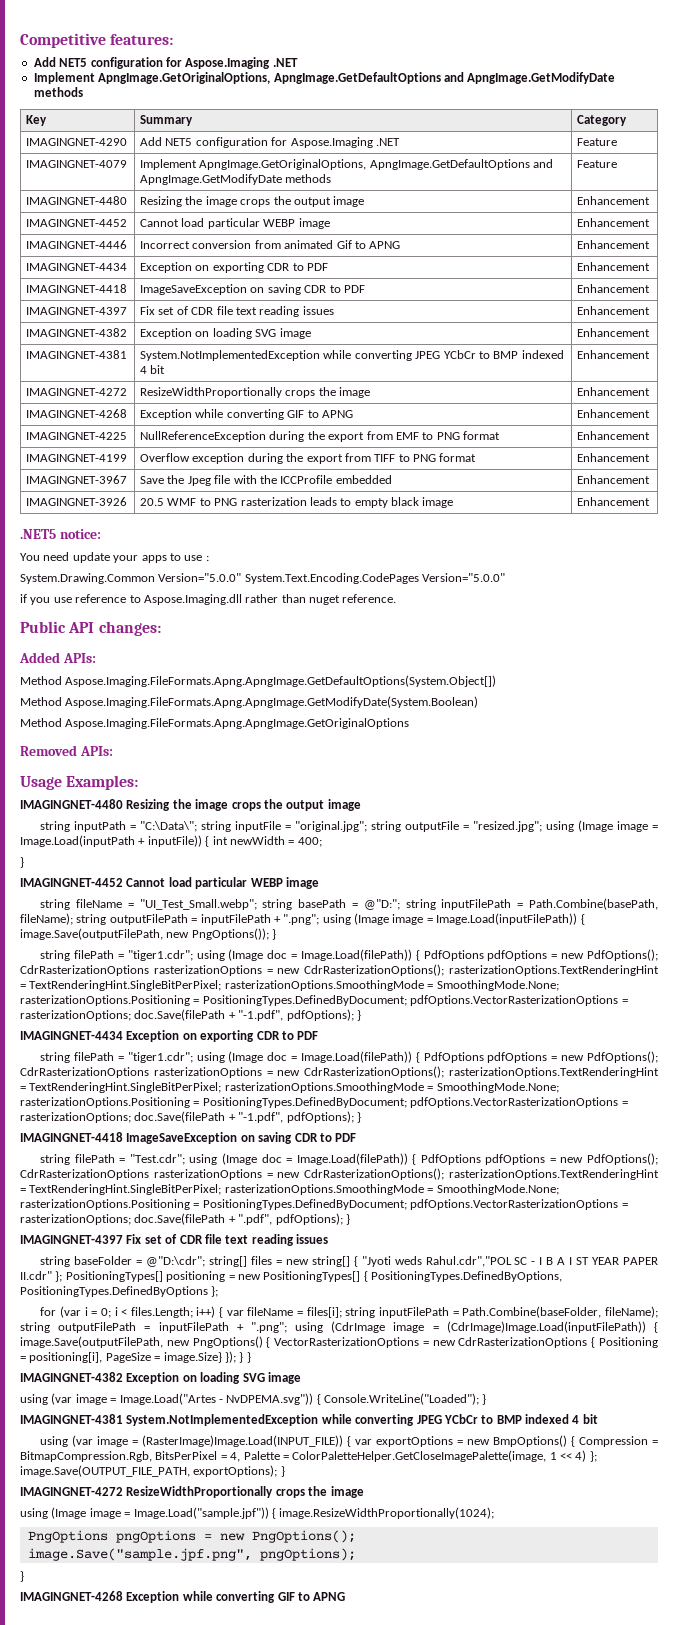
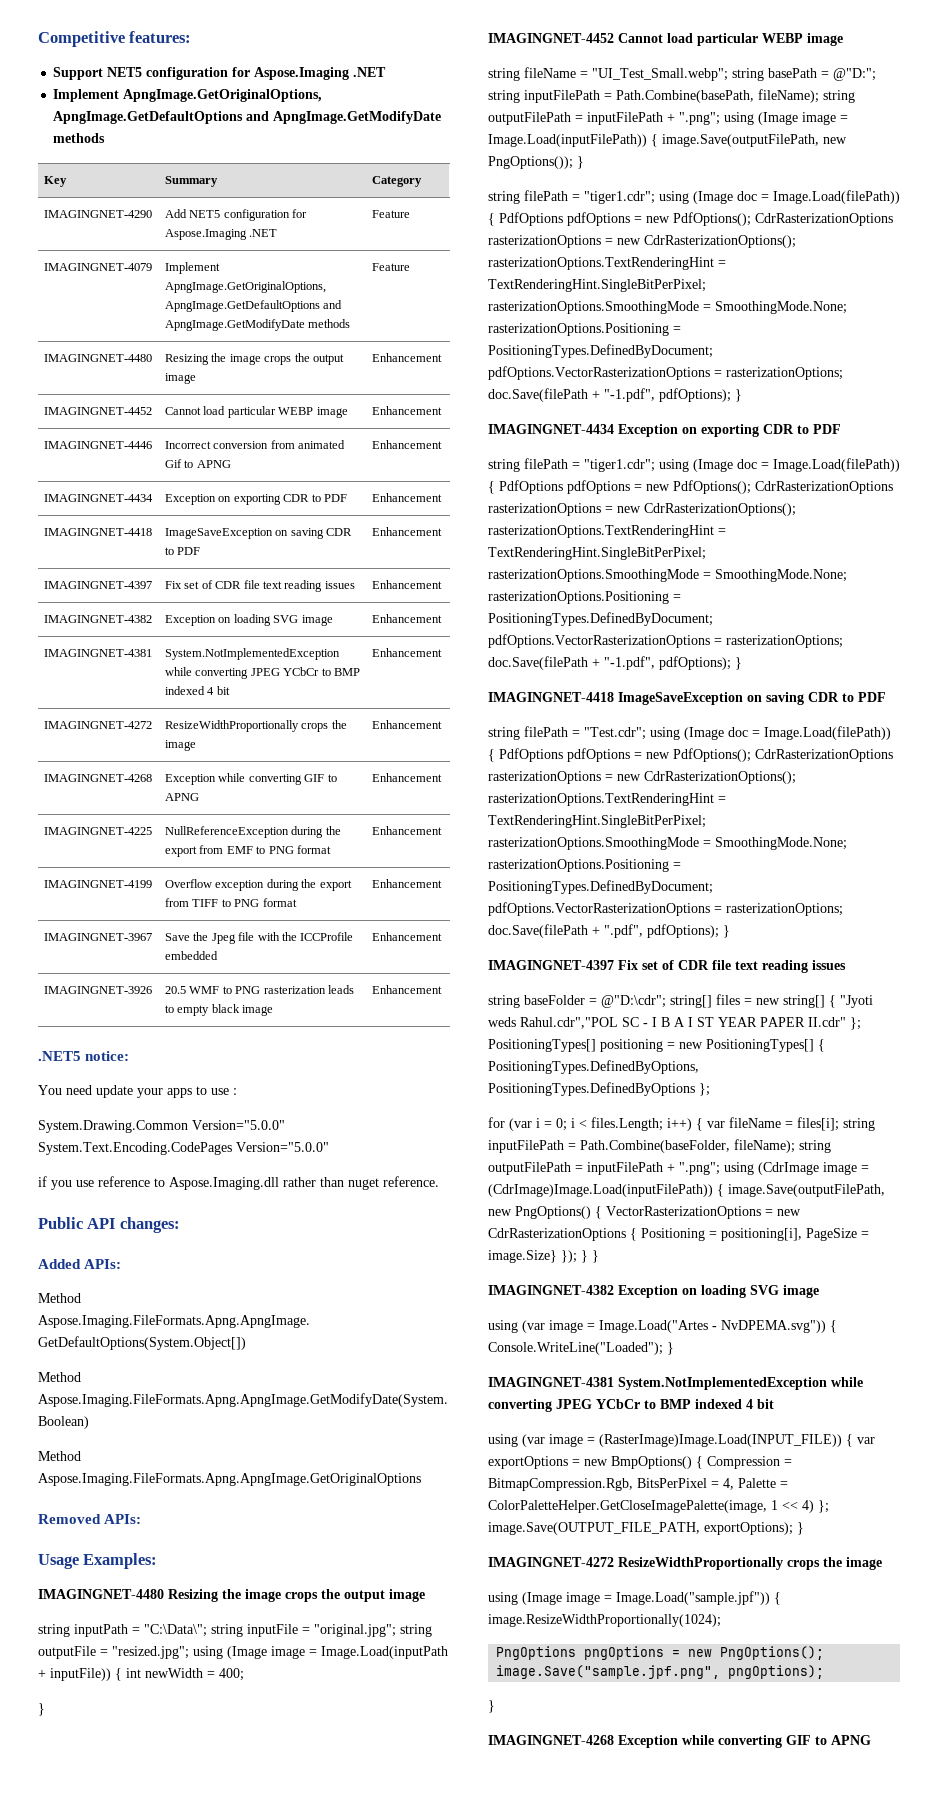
[33,57,56,67] Add -> [53,67,104,80] Support

